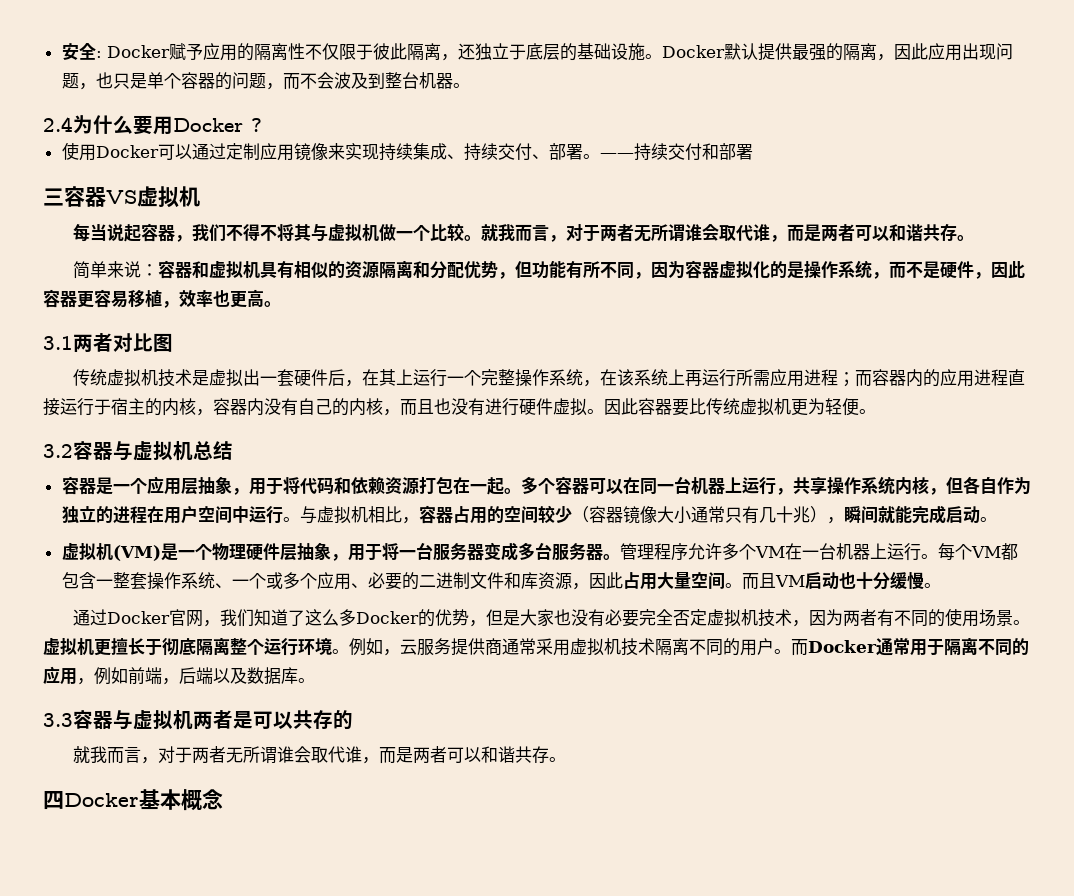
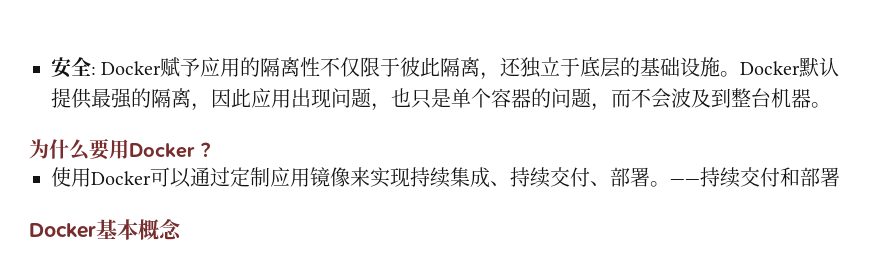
[43,117,73,132] 2.4 -> (831, 105) none
[43,186,200,208] [73,223,975,242] [73,260,1026,279] [43,289,281,308] [43,333,173,352] [73,369,1026,387] [43,398,876,416] [43,441,233,461] [61,476,1031,495] [61,505,997,524] [61,542,1018,561] [61,572,941,590] [73,608,1031,627] [43,637,1029,656] [43,666,315,685] [43,710,353,730] [73,746,567,764] [43,791,64,810] 三容器VS虚拟机 // 每当说起容器，我们不得不将其与虚拟机做一个比较。就我而言，对于两者无所谓谁会取代谁，而是两者可以和谐共存。 // 简单来说：容器和虚拟机具有相似的资源隔离和分配优势，但功能有所不同，因为容器虚拟化的是操作系统，而不是硬件，因此容器更容易移植，效率也更高。 // 3.1两者对比图 // 传统虚拟机技术是虚拟出一套硬件后，在其上运行一个完整操作系统，在该系统上再运行所需应用进程；而容器内的应用进程直接运行于宿主的内核，容器内没有自己的内核，而且也没有进行硬件虚拟。因此容器要比传统虚拟机更为轻便。 // 3.2容器与虚拟机总结 // 容器是一个应用层抽象，用于将代码和依赖资源打包在一起。多个容器可以在同一台机器上运行，共享操作系统内核，但各自作为独立的进程在用户空间中运行。与虚拟机相比，容器占用的空间较少（容器镜像大小通常只有几十兆），瞬间就能完成启动。 // 虚拟机(VM)是一个物理硬件层抽象，用于将一台服务器变成多台服务器。管理程序允许多个VM在一台机器上运行。每个VM都包含一整套操作系统、一个或多个应用、必要的二进制文件和库资源，因此占用大量空间。而且VM启动也十分缓慢。 // 通过Docker官网，我们知道了这么多Docker的优势，但是大家也没有必要完全否定虚拟机技术，因为两者有不同的使用场景。虚拟机更擅长于彻底隔离整个运行环境。例如，云服务提供商通常采用虚拟机技术隔离不同的用户。而Docker通常用于隔离不同的应用，例如前端，后端以及数据库。 // 3.3容器与虚拟机两者是可以共存的 // 就我而言，对于两者无所谓谁会取代谁，而是两者可以和谐共存。 // 四 -> (840, 177) none

